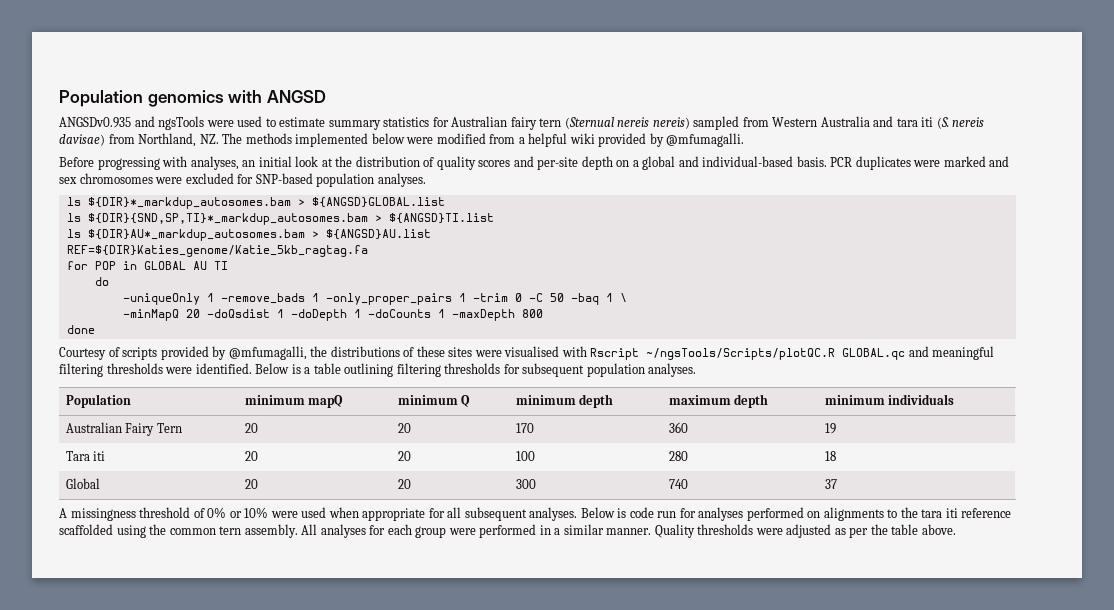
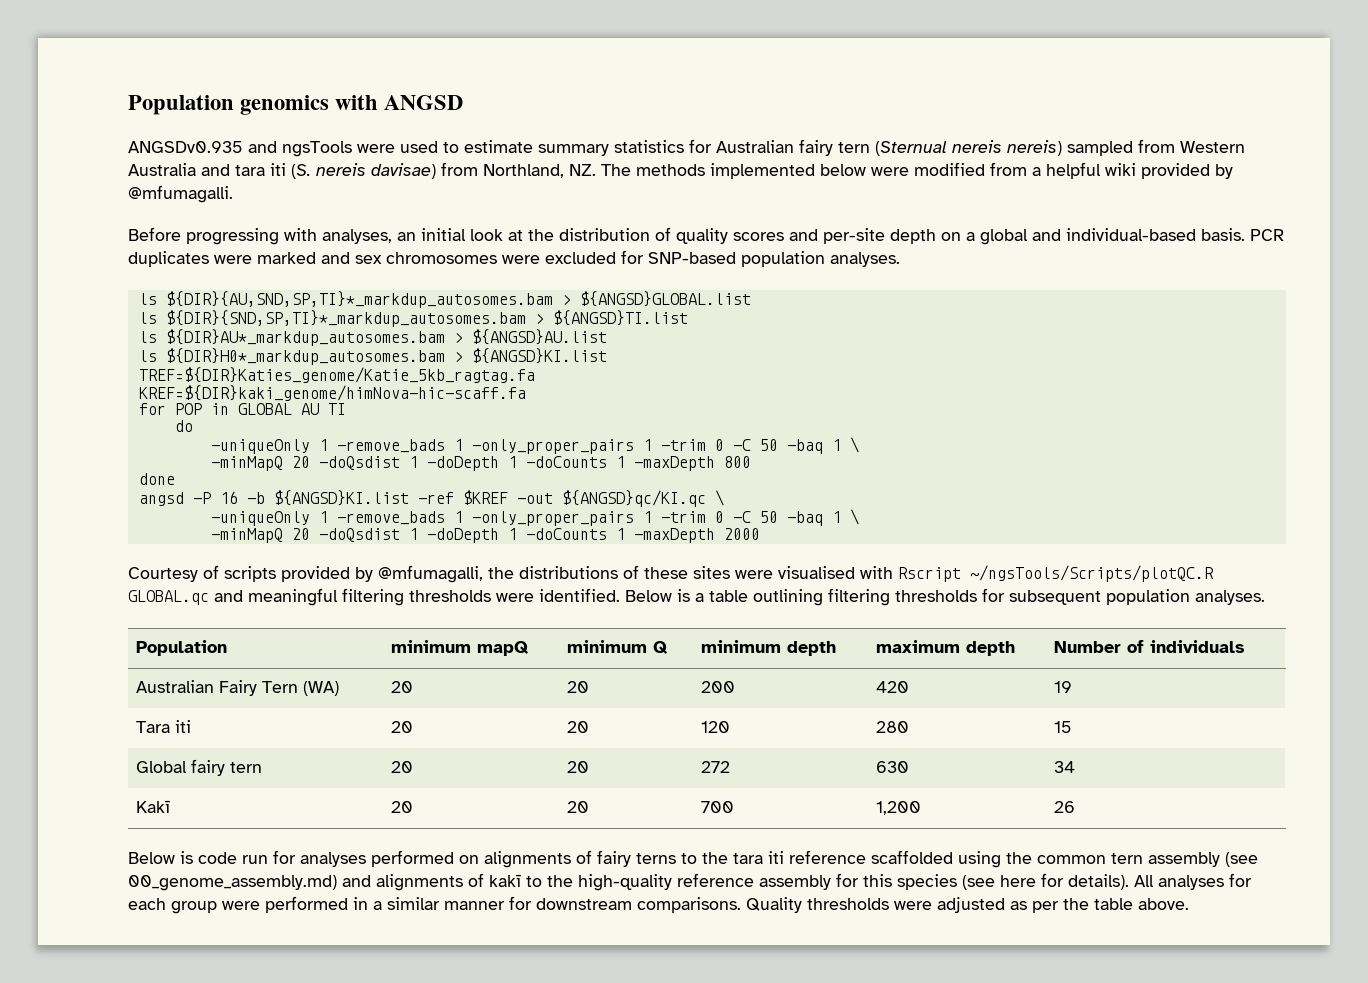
[87,197,291,209] ${DIR}*_markdup_autosomes.bam -> [165,291,553,308] ${DIR}{AU,SND,SP,TI}*_markdup_autosomes.bam
[66,245,368,257] REF=${DIR}Katies_genome/Katie_5kb_ragtag.fa -> [138,348,607,365] [138,367,535,383] [138,385,526,401] ls ${DIR}H0*_markdup_autosomes.bam > ${ANGSD}KI.list // TREF=${DIR}Katies_genome/Katie_5kb_ragtag.fa // KREF=${DIR}kaki_genome/himNova-hic-scaff.fa
(95, 329) none -> [138,490,724,507] [210,509,859,526] [210,528,760,543] // angsd -P 16 -b ${ANGSD}KI.list -ref $KREF -out ${ANGSD}qc/KI.qc \ // -uniqueOnly 1 -remove_bads 1 -only_proper_pairs 1 -trim 0 -C 50 -baq 1 \ // -minMapQ 20 -doQsdist 1 -doDepth 1 -doCounts 1 -maxDepth 2000
[824,395,885,405] minimum -> [1054,640,1145,653] Number of
[244,423,258,433] [397,423,411,433] [515,423,534,433] [668,422,688,433] | 20 | 20 | 170 | 360 -> [303,681,340,696] [391,681,414,693] [567,681,590,693] [701,681,736,693] [876,681,910,693] (WA) | 20 | 20 | 200 | 420
[515,451,535,461] 100 -> [701,721,731,733] 120
[824,451,836,461] 18 -> [1054,721,1073,733] 15
[244,479,258,489] [397,479,411,489] [515,479,536,489] [668,479,688,489] [824,479,837,489] [59,507,578,521] | 20 | 20 | 300 | 740 | 37 // A missingness threshold of 0% or 10% were used when appropriate for all subsequent analyses. -> [191,759,263,776] [391,761,414,773] [567,761,590,773] [701,761,731,773] [876,761,910,773] [1054,761,1076,773] [136,800,171,813] [391,801,414,813] [567,801,590,813] [701,801,735,813] [876,801,922,815] [1054,801,1076,813] fairy tern | 20 | 20 | 272 | 630 | 34 // Kakī | 20 | 20 | 700 | 1,200 | 26 //
(884, 514) none -> [576,850,676,867] of fairy terns
[244,524,298,538] assembly. -> [1148,852,1258,867] [128,873,1129,891] assembly (see 00_genome_assembly.md) and alignments of kakī to the high-quality reference assembly for this species (see here for details).
[606,528,652,535] manner. -> [444,896,741,913] manner for downstream comparisons.

